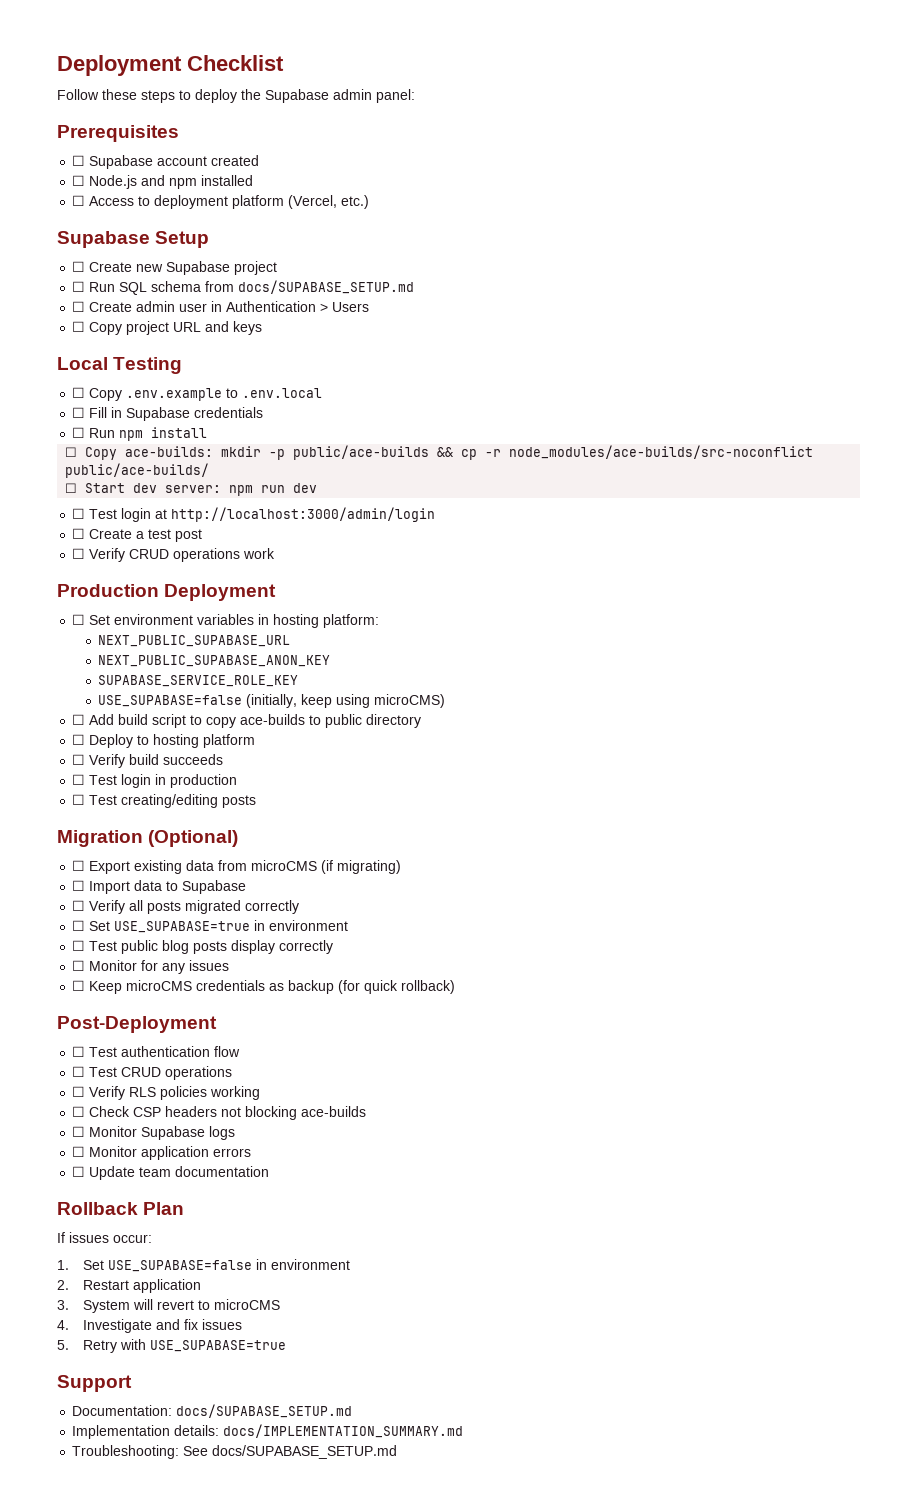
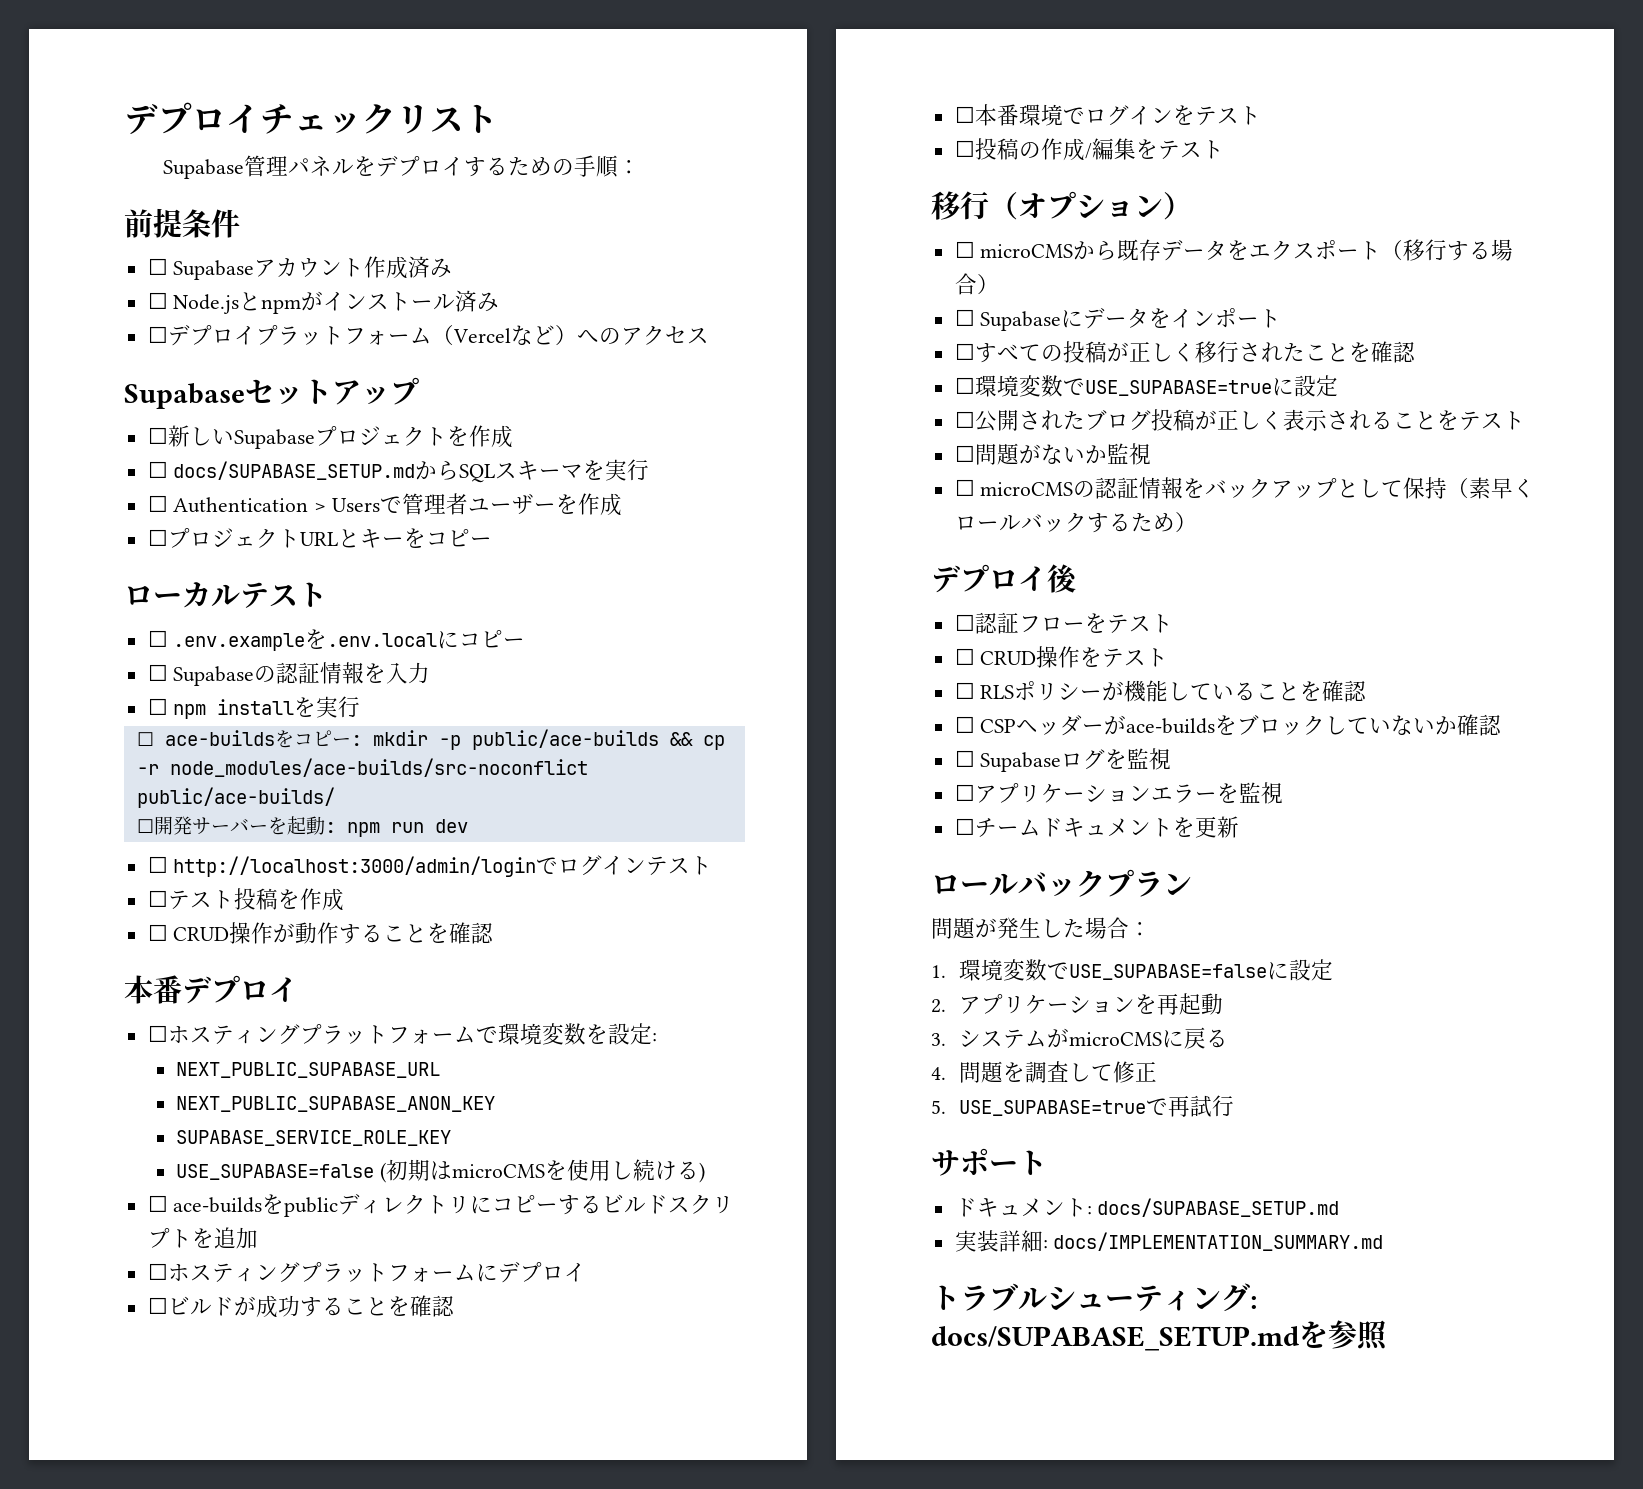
[57,55,284,76] [57,89,415,103] [57,125,179,142] [72,155,260,169] [72,175,254,189] [72,195,370,209] [57,231,210,248] [72,261,278,275] [72,280,415,295] [72,301,370,312] [72,321,263,335] [57,357,183,374] [72,387,239,401] Deployment Checklist // Follow these steps to deploy the Supabase admin panel: // Prerequisites // ☐ Supabase account created // ☐ Node.js and npm installed // ☐ Access to deployment platform (Vercel, etc.) // Supabase Setup // ☐ Create new Supabase project // ☐ Run SQL schema from docs/SUPABASE_SETUP.md // ☐ Create admin user in Authentication > Users // ☐ Copy project URL and keys // Local Testing // ☐ Copy .env.example to -> [124,102,498,135] [163,155,641,179] [124,208,240,238] [147,256,453,280] [147,290,500,314] [147,325,709,346] [124,377,419,409] [147,425,513,449] [147,459,650,483] [147,493,623,516] [147,528,492,548] [124,582,327,608] [147,629,328,651] デプロイチェックリスト // Supabase管理パネルをデプロイするための手順： // 前提条件 // ☐ Supabaseアカウント作成済み // ☐ Node.jsとnpmがインストール済み // ☐デプロイプラットフォーム（Vercelなど）へのアクセス // Supabaseセットアップ // ☐新しいSupabaseプロジェクトを作成 // ☐ docs/SUPABASE_SETUP.mdからSQLスキーマを実行 // ☐ Authentication > Usersで管理者ユーザーを作成 // ☐プロジェクトURLとキーをコピー // ローカルテスト // ☐ .env.exampleを
[72,407,264,421] [72,427,116,438] // ☐ Fill in Supabase credentials // ☐ Run -> [437,630,526,649] [147,662,431,686] [147,698,168,715] にコピー // ☐ Supabaseの認証情報を入力 // ☐
[65,446,214,460] // ☐ Copy ace-builds: -> [294,696,361,718] [136,730,362,748] を実行 // ☐ ace-buildsをコピー:
[85,483,222,493] Start dev server: -> [153,816,336,835] 開発サーバーを起動:
[89,507,436,522] [72,528,203,542] [72,548,276,562] [57,584,277,601] [72,614,380,628] [98,635,291,647] [98,655,331,667] [98,675,299,687] [98,694,446,708] [72,714,422,728] [72,734,256,748] [72,754,224,768] [72,774,238,788] [72,794,257,808] [57,830,239,847] [72,860,402,874] [72,880,247,894] [72,900,300,914] [72,920,349,933] [72,940,334,954] [72,960,230,974] [72,980,456,994] [57,1016,217,1033] [72,1046,241,1057] [72,1066,233,1080] [72,1086,261,1100] [72,1106,367,1120] [72,1126,236,1140] [72,1146,252,1160] [72,1166,270,1180] [57,1202,185,1215] [57,1232,152,1243] [57,1259,350,1272] [57,1279,201,1293] [57,1299,280,1313] Test login at http://localhost:3000/admin/login // ☐ Create a test post // ☐ Verify CRUD operations work // Production Deployment // ☐ Set environment variables in hosting platform: // NEXT_PUBLIC_SUPABASE_URL // NEXT_PUBLIC_SUPABASE_ANON_KEY // SUPABASE_SERVICE_ROLE_KEY // USE_SUPABASE=false (initially, keep using microCMS) // ☐ Add build script to copy ace-builds to public directory // ☐ Deploy to hosting platform // ☐ Verify build succeeds // ☐ Test login in production // ☐ Test creating/editing posts // Migration (Optional) // ☐ Export existing data from microCMS (if migrating) // ☐ Import data to Supabase // ☐ Verify all posts migrated correctly // ☐ Set USE_SUPABASE=true in environment // ☐ Test public blog posts display correctly // ☐ Monitor for any issues // ☐ Keep microCMS credentials as backup (for quick rollback) // Post-Deployment // ☐ Test authentication flow // ☐ Test CRUD operations // ☐ Verify RLS policies working // ☐ Check CSP headers not blocking ace-builds // ☐ Monitor Supabase logs // ☐ Monitor application errors // ☐ Update team documentation // Rollback Plan // If issues occur: // 1. Set USE_SUPABASE=false in environment // 2. Restart application // 3. System will revert to microCMS -> [173,855,713,877] [147,888,344,911] [147,922,495,944] [124,975,298,1004] [147,1023,657,1045] [175,1062,440,1078] [175,1096,495,1112] [175,1130,451,1146] [175,1159,705,1183] [147,1194,735,1217] [147,1227,258,1249] [147,1262,586,1283] [147,1295,455,1318] [954,104,1261,126] [954,138,1224,161] [931,191,1192,220] [954,239,1514,261] [954,273,999,295] [954,308,1282,331] [954,341,1416,363] [954,375,1338,397] [954,409,1525,432] [954,443,1151,465] [954,477,1536,499] [954,512,1197,533] [931,564,1078,593] [954,612,1173,634] [954,646,1169,668] [954,680,1368,702] [954,714,1503,736] [954,748,1172,772] [954,782,1283,804] [954,816,1239,838] [931,869,1192,897] [931,917,1151,939] [931,959,1334,981] [931,993,1224,1015] [931,1027,1229,1049] http://localhost:3000/admin/loginでログインテスト // ☐テスト投稿を作成 // ☐ CRUD操作が動作することを確認 // 本番デプロイ // ☐ホスティングプラットフォームで環境変数を設定: // NEXT_PUBLIC_SUPABASE_URL // NEXT_PUBLIC_SUPABASE_ANON_KEY // SUPABASE_SERVICE_ROLE_KEY // USE_SUPABASE=false (初期はmicroCMSを使用し続ける) // ☐ ace-buildsをpublicディレクトリにコピーするビルドスクリプトを追加 // ☐ホスティングプラットフォームにデプロイ // ☐ビルドが成功することを確認 // ☐本番環境でログインをテスト // ☐投稿の作成/編集をテスト // 移行（オプション） // ☐ microCMSから既存データをエクスポート（移行する場合） // ☐ Supabaseにデータをインポート // ☐すべての投稿が正しく移行されたことを確認 // ☐環境変数でUSE_SUPABASE=trueに設定 // ☐公開されたブログ投稿が正しく表示されることをテスト // ☐問題がないか監視 // ☐ microCMSの認証情報をバックアップとして保持（素早くロールバックするため） // デプロイ後 // ☐認証フローをテスト // ☐ CRUD操作をテスト // ☐ RLSポリシーが機能していることを確認 // ☐ CSPヘッダーがace-buildsをブロックしていないか確認 // ☐ Supabaseログを監視 // ☐アプリケーションエラーを監視 // ☐チームドキュメントを更新 // ロールバックプラン // 問題が発生した場合： // 1.環境変数でUSE_SUPABASE=falseに設定 // 2.アプリケーションを再起動 // 3.システムがmicroCMSに戻る
[82,1319,242,1333] Investigate and fix issues -> [959,1061,1158,1083] 問題を調査して修正
[82,1339,286,1353] [57,1375,132,1392] [72,1404,353,1418] [72,1424,464,1439] [72,1445,398,1459] Retry with USE_SUPABASE=true // Support // Documentation: docs/SUPABASE_SETUP.md // Implementation details: docs/IMPLEMENTATION_SUMMARY.md // Troubleshooting: See docs/SUPABASE_SETUP.md -> [959,1095,1235,1117] [931,1148,1047,1176] [954,1198,1340,1217] [954,1230,1384,1252] [931,1283,1257,1312] [931,1320,1388,1351] USE_SUPABASE=trueで再試行 // サポート // ドキュメント: docs/SUPABASE_SETUP.md // 実装詳細: docs/IMPLEMENTATION_SUMMARY.md // トラブルシューティング: docs/SUPABASE_SETUP.mdを参照

